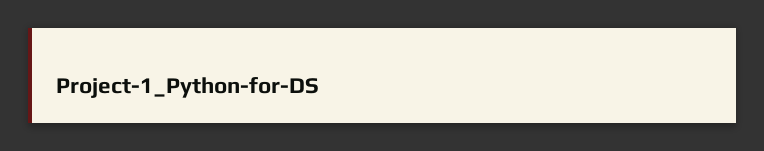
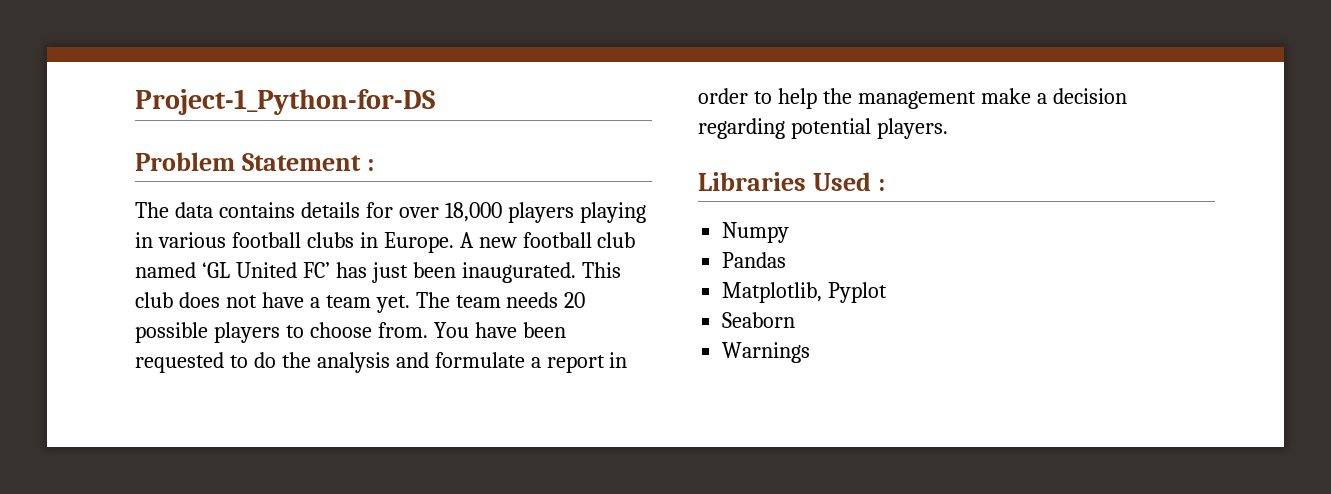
(319, 87) none -> [135,152,374,171] [135,202,646,223] [135,232,636,253] [135,262,621,283] [135,292,586,313] [135,322,566,343] [135,352,628,373] [698,88,1127,109] [698,118,948,139] [698,172,885,191] [722,222,790,243] [722,252,787,268] [722,282,888,303] [722,312,796,328] [722,342,811,363] // Problem Statement : // The data contains details for over 18,000 players playing in various football clubs in Europe. A new football club named ‘GL United FC’ has just been inaugurated. This club does not have a team yet. The team needs 20 possible players to choose from. You have been requested to do the analysis and formulate a report in order to help the management make a decision regarding potential players. // Libraries Used : // Numpy // Pandas // Matplotlib, Pyplot // Seaborn // Warnings

